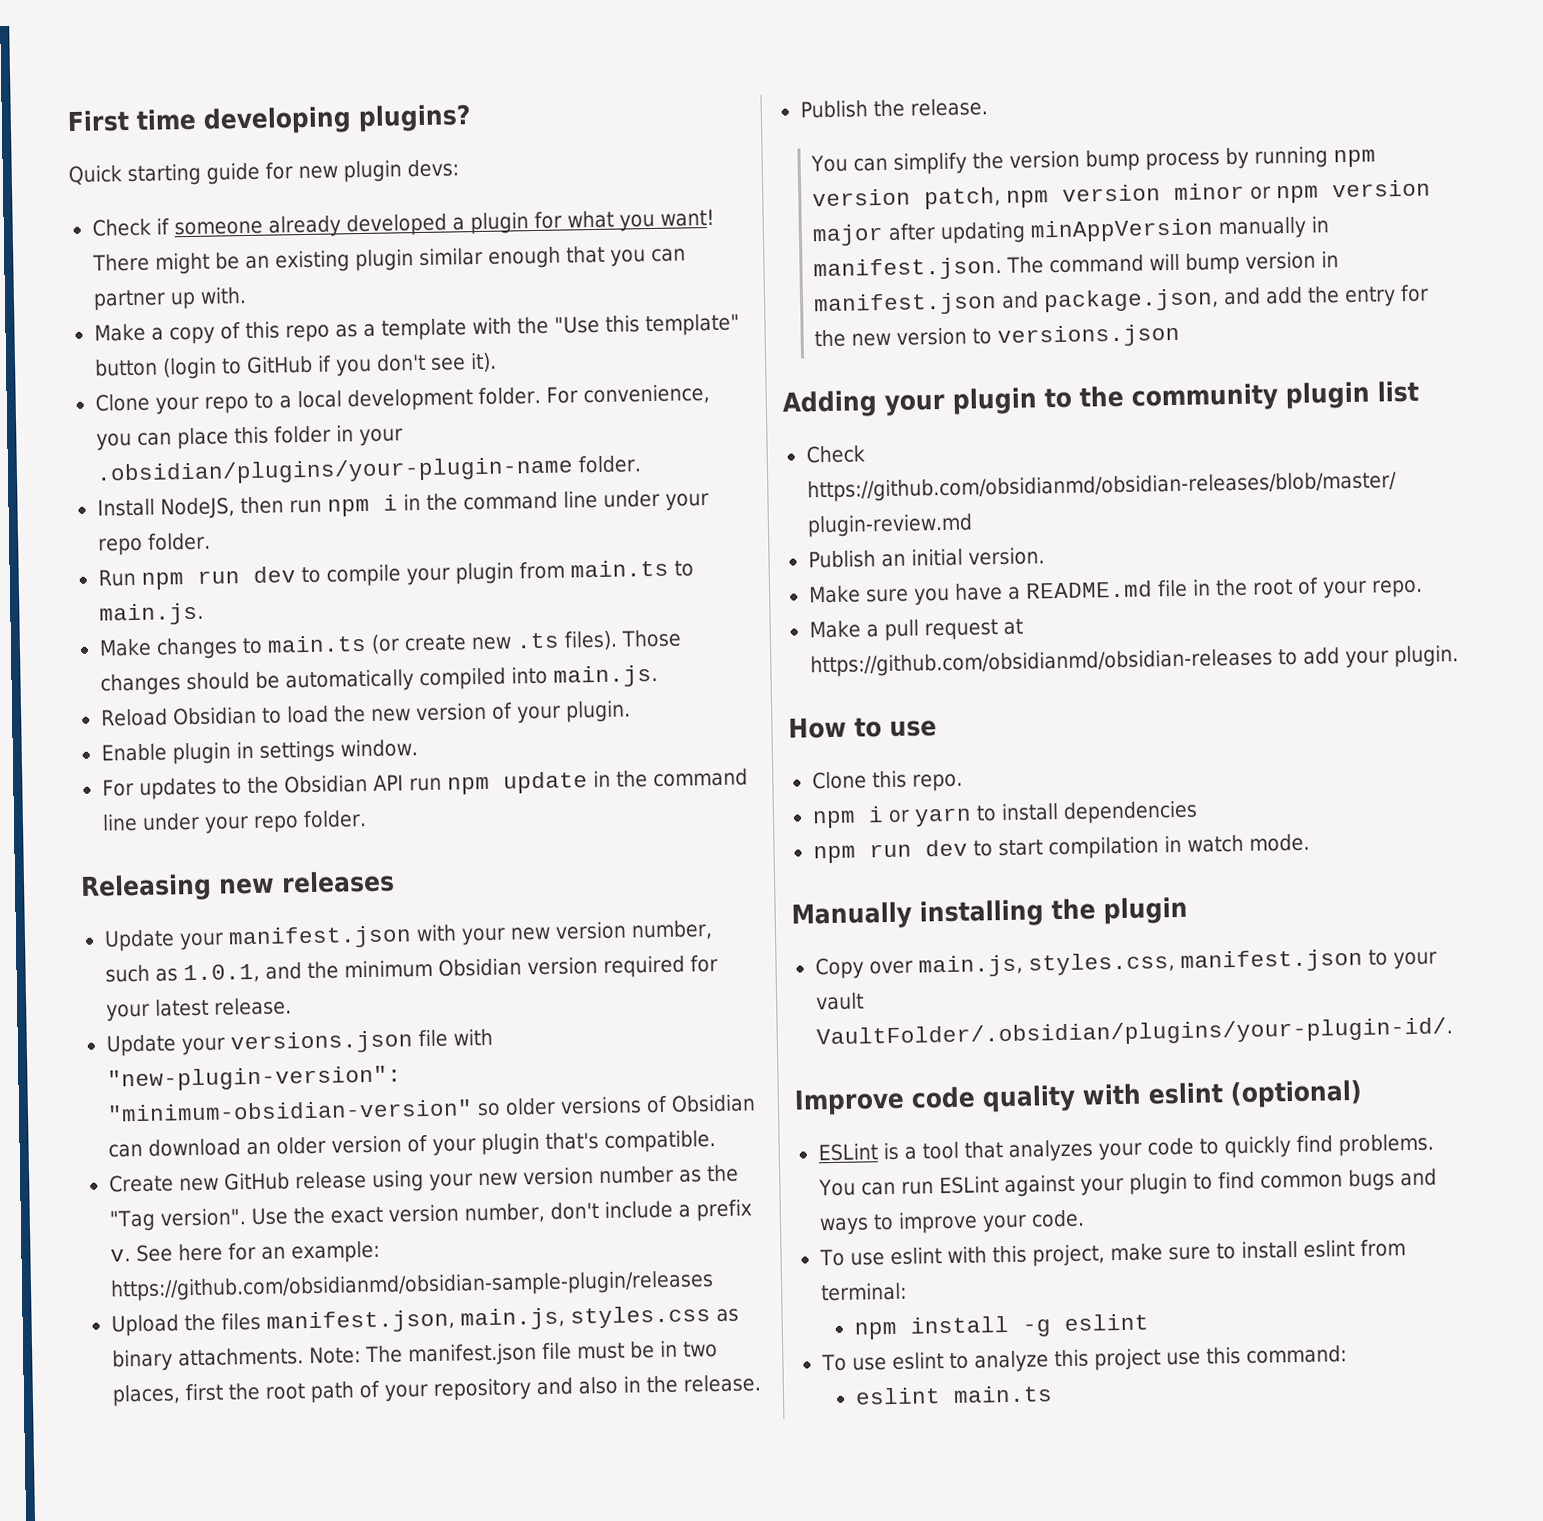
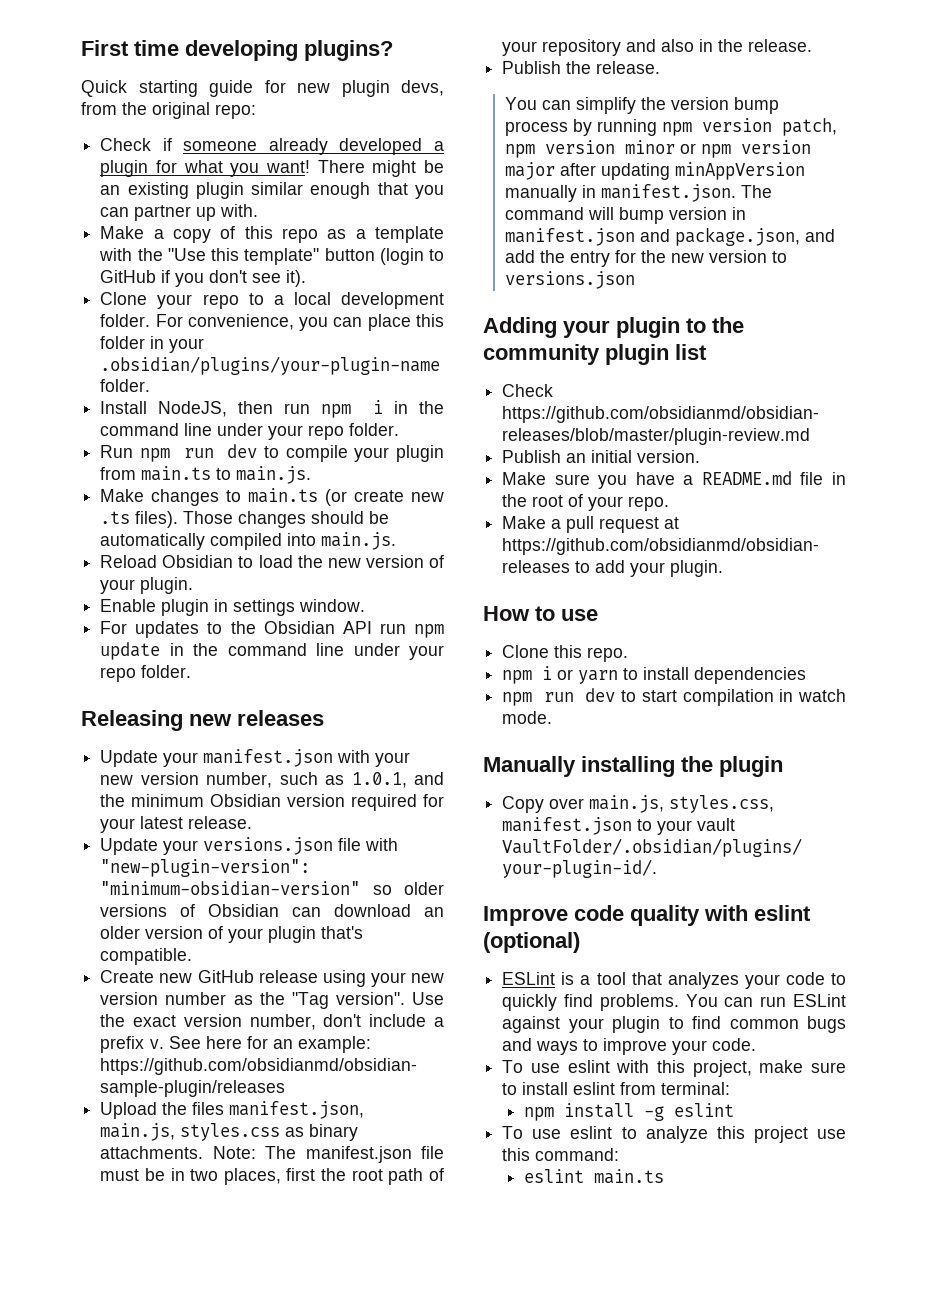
[407,159,459,178] devs: -> [401,80,444,96] [81,102,256,119] devs, from the original repo:

